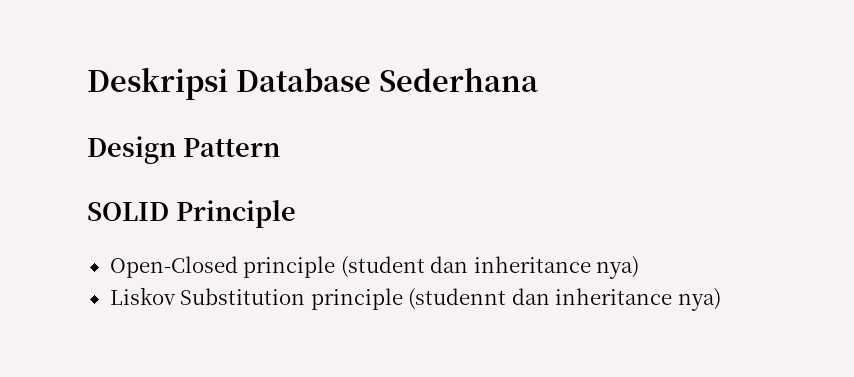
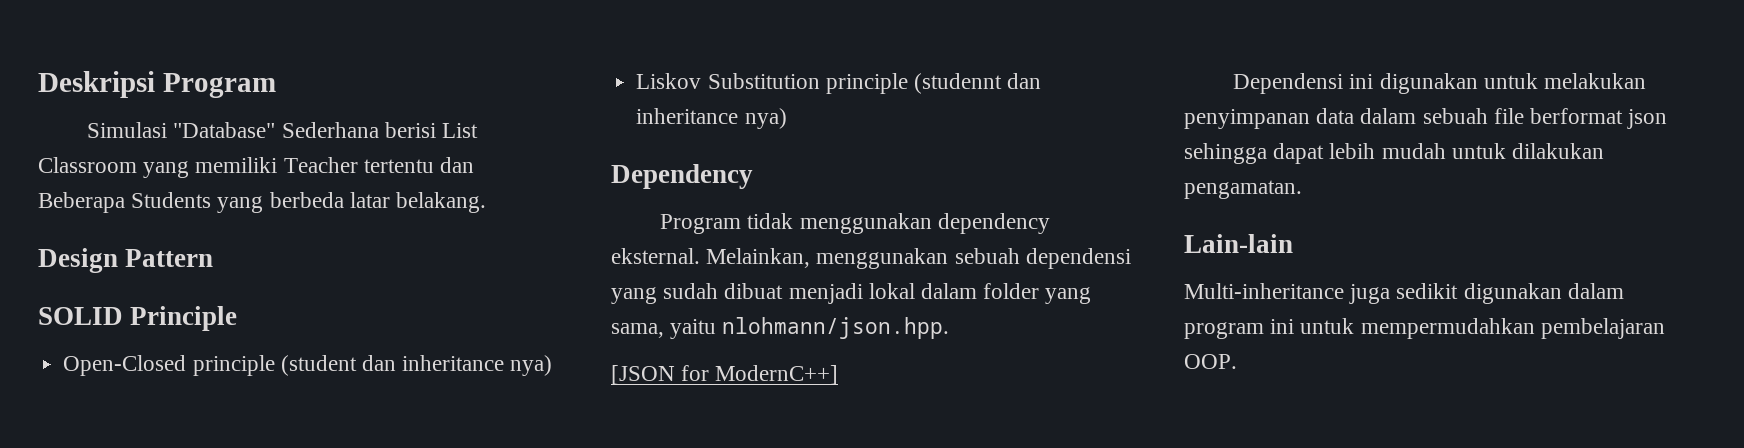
[235,68,538,92] Database Sederhana -> [162,73,276,98] [87,122,479,138] [38,157,475,178] [38,192,487,213] Program // Simulasi "Database" Sederhana berisi List Classroom yang memiliki Teacher tertentu dan Beberapa Students yang berbeda latar belakang.
(721, 299) none -> [611,164,753,189] [660,213,1050,234] [611,248,1131,269] [611,283,1092,304] [611,317,950,339] [611,365,839,385] [1233,73,1647,94] [1184,108,1668,129] [1184,143,1605,164] [1184,180,1302,199] [1184,234,1293,253] [1184,283,1624,304] [1184,318,1665,339] [1184,354,1237,369] // Dependency // Program tidak menggunakan dependency eksternal. Melainkan, menggunakan sebuah dependensi yang sudah dibuat menjadi lokal dalam folder yang sama, yaitu nlohmann/json.hpp. // [JSON for ModernC++] // Dependensi ini digunakan untuk melakukan penyimpanan data dalam sebuah file berformat json sehingga dapat lebih mudah untuk dilakukan pengamatan. // Lain-lain // Multi-inheritance juga sedikit digunakan dalam program ini untuk mempermudahkan pembelajaran OOP.

